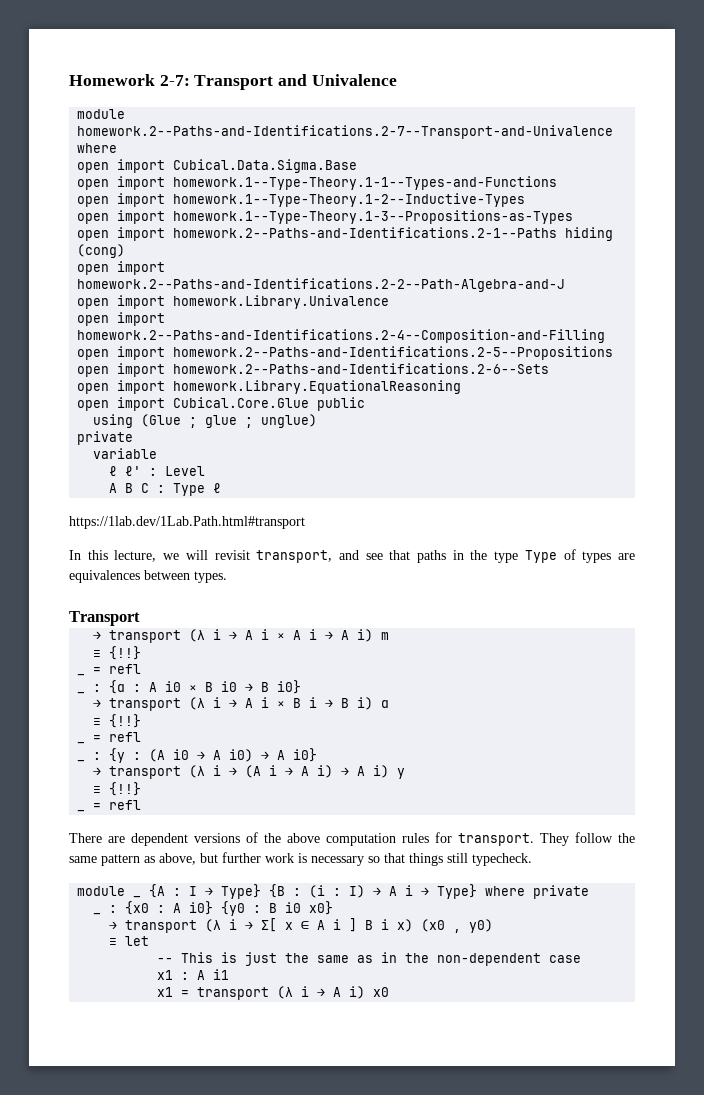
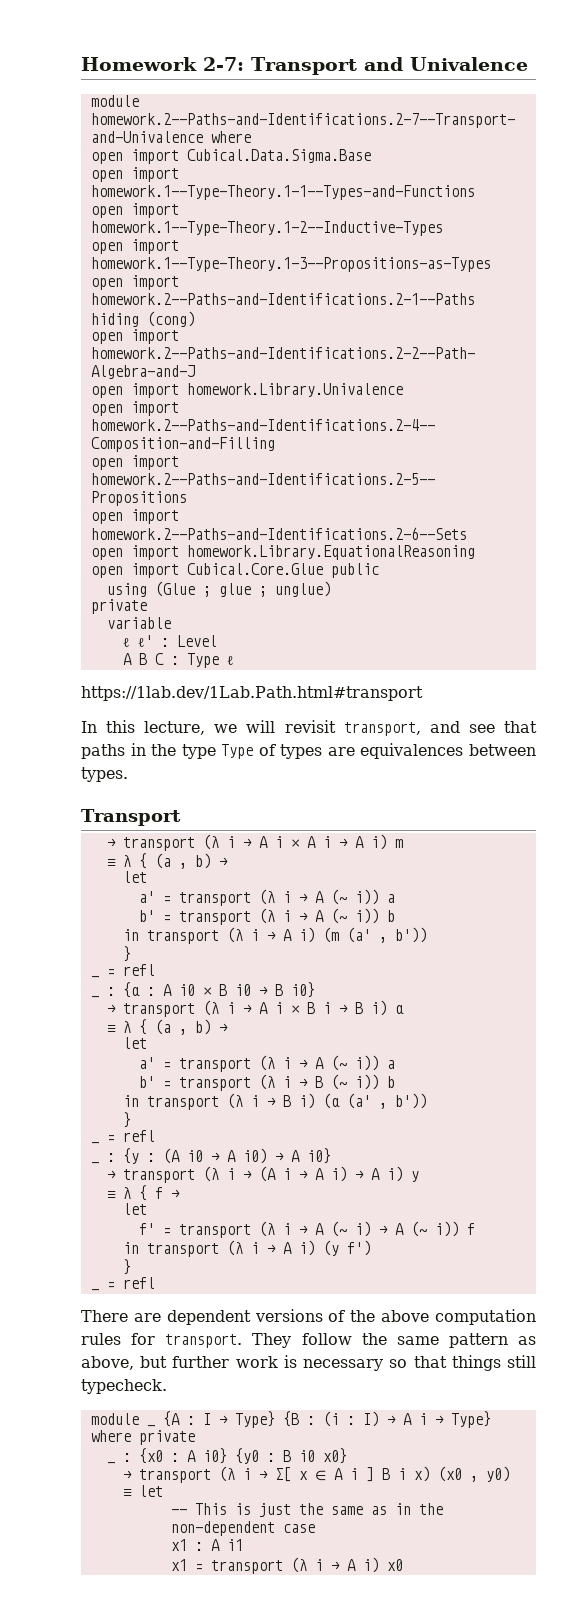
[109,646,142,660] {!!} -> [122,853,228,869] [122,871,147,883] [138,889,395,906] [138,908,395,925] [122,927,427,944] [122,946,131,962] λ { (a , b) → // let // a' = transport (λ i → A (~ i)) a // b' = transport (λ i → A (~ i)) b // in transport (λ i → A i) (m (a' , b')) // }
[109,714,142,728] {!!} -> [122,1019,228,1035] [122,1037,147,1049] [138,1055,395,1072] [138,1074,395,1091] [122,1093,427,1110] [122,1112,131,1128] λ { (a , b) → // let // a' = transport (λ i → A (~ i)) a // b' = transport (λ i → B (~ i)) b // in transport (λ i → B i) (α (a' , b')) // }
[109,782,142,796] {!!} -> [122,1185,180,1201] [122,1203,147,1215] [138,1221,475,1238] [122,1240,371,1257] [122,1259,131,1275] λ { f → // let // f' = transport (λ i → A (~ i) → A (~ i)) f // in transport (λ i → A i) (y f') // }

